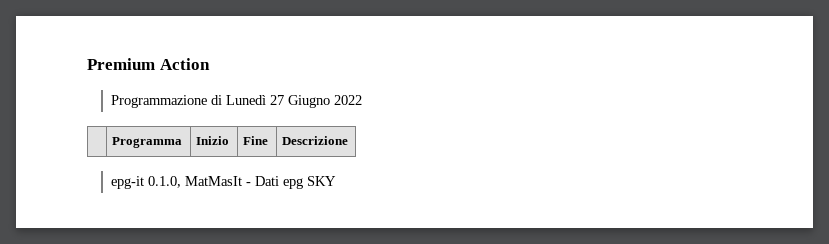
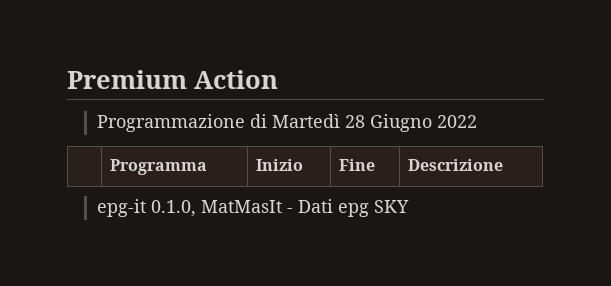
[226,95,285,105] Lunedì 27 -> [271,114,365,128] Martedì 28

